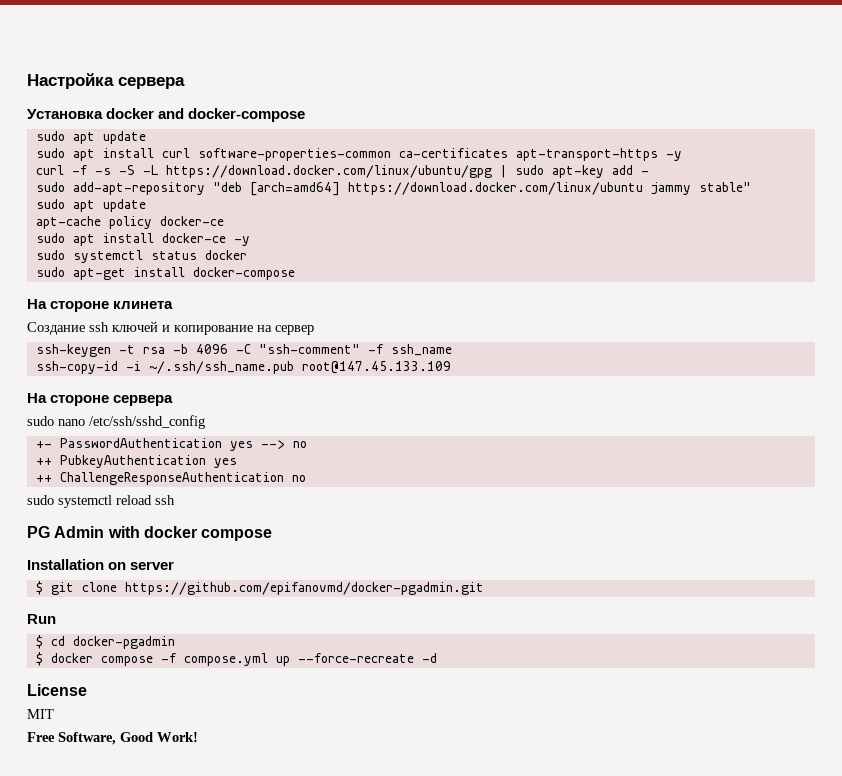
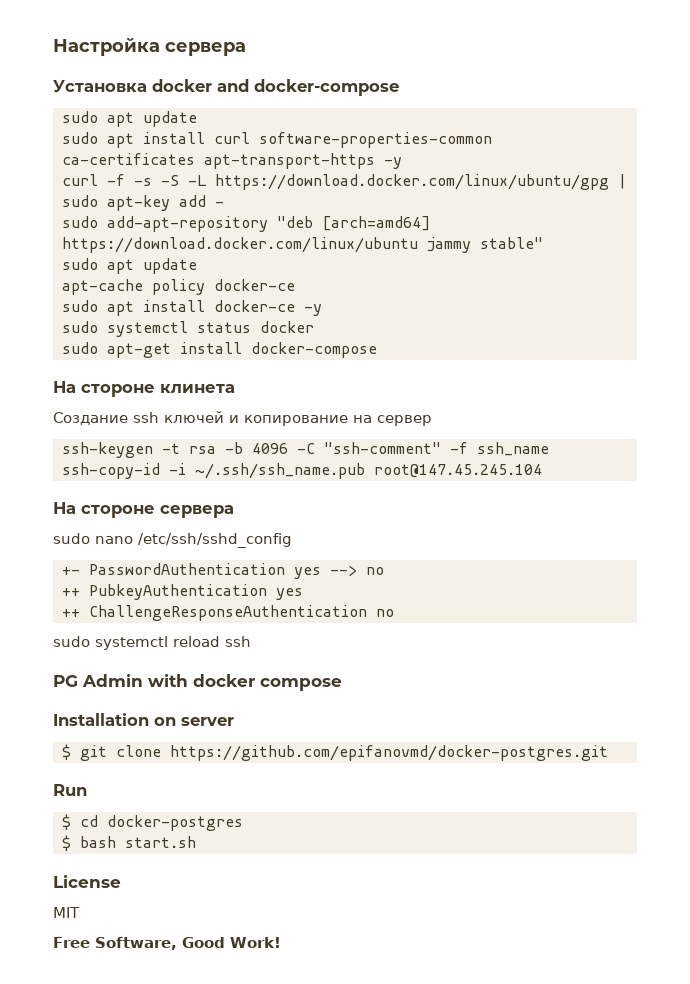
[301,361,451,374] root@147.45.133.109 -> [374,464,542,478] root@147.45.245.104
[124,582,484,595] https://github.com/epifanovmd/docker-pgadmin.git -> [170,745,608,761] https://github.com/epifanovmd/docker-postgres.git
[72,636,175,649] [35,652,437,666] docker-pgadmin // $ docker compose -f compose.yml up --force-recreate -d -> [107,815,243,831] [62,835,196,851] docker-postgres // $ bash start.sh

